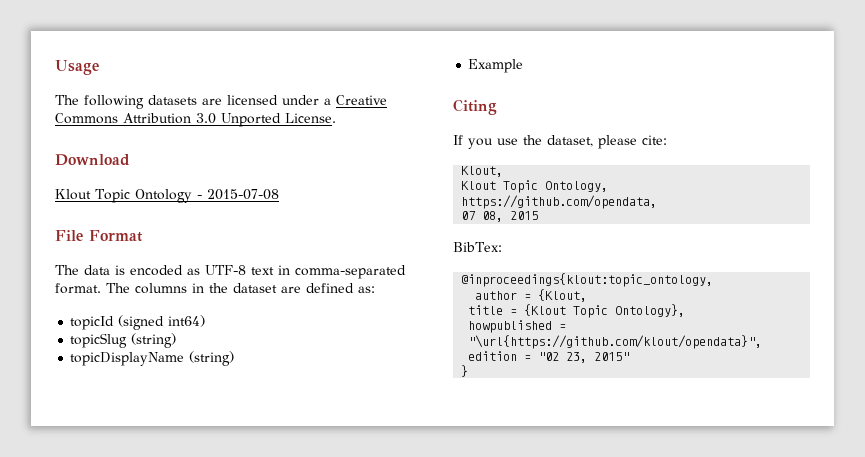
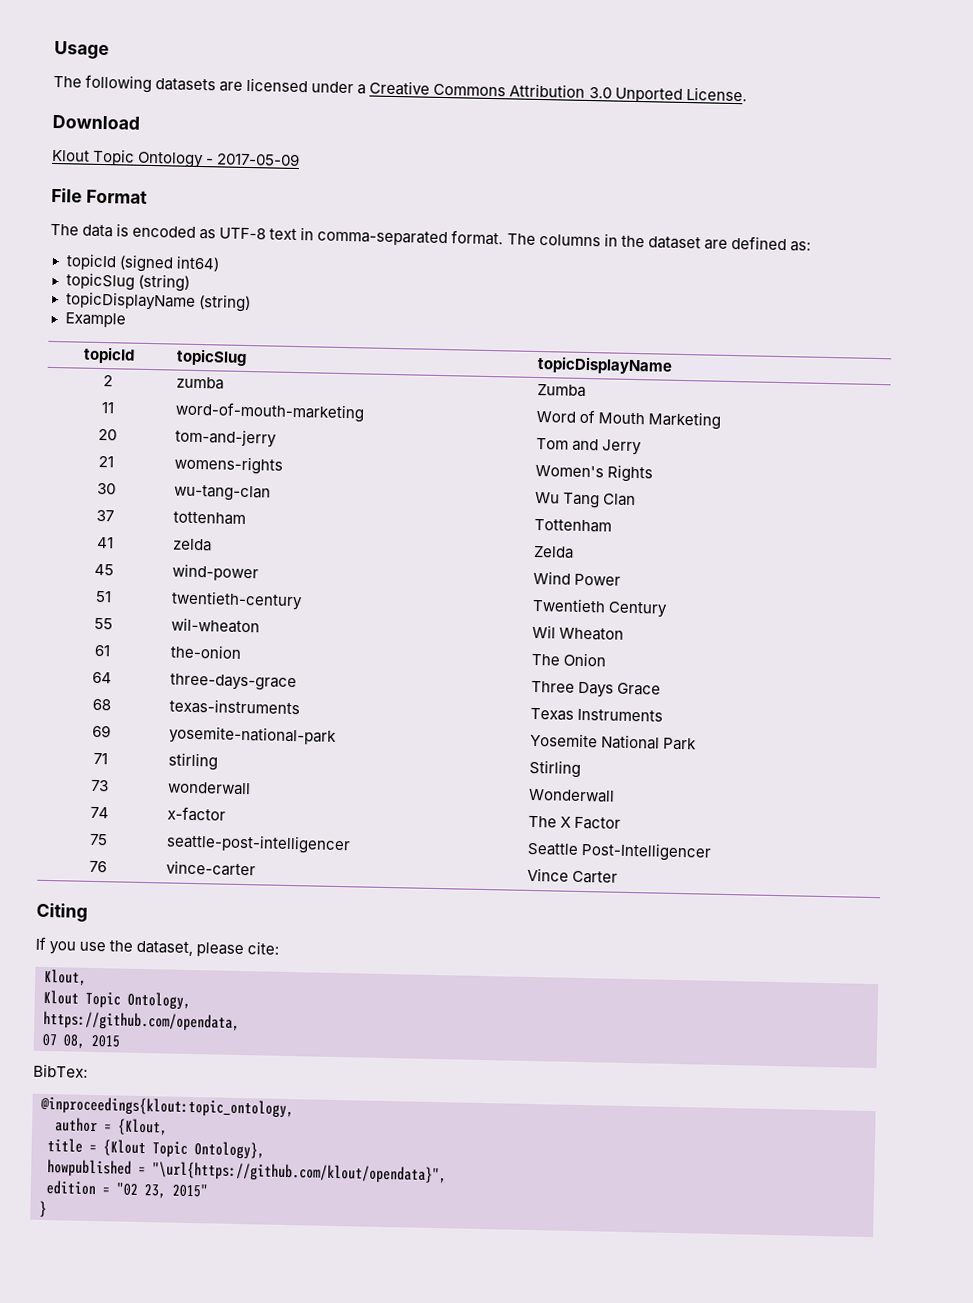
[206,189,279,200] 2015-07-08 -> [216,152,301,167] 2017-05-09
(524, 66) none -> [82,346,135,364] [176,348,248,367] [537,355,674,375] [103,375,113,387] [176,376,225,390] [537,383,587,398] [100,402,115,414] [175,401,366,423] [536,409,722,430] [97,428,117,441] [175,428,278,448] [536,437,643,456] [98,455,114,468] [174,455,284,475] [535,464,654,483] [96,482,116,495] [174,484,272,502] [535,491,637,509] [96,509,114,522] [173,511,247,526] [534,518,613,533] [96,536,114,549] [173,538,213,552] [533,545,575,559] [94,563,114,576] [172,563,260,582] [533,570,622,586] [95,590,112,603] [171,590,304,611] [532,597,669,618] [93,617,113,630] [171,617,261,634] [532,624,625,641] [94,644,111,657] [170,644,243,659] [531,652,607,667] [92,671,112,684] [170,673,298,692] [531,680,662,698] [91,698,111,711] [169,698,301,716] [530,707,664,722] [91,724,111,738] [169,725,338,746] [530,732,698,751] [92,752,108,765] [168,752,219,771] [529,759,582,778] [91,779,109,792] [168,781,252,796] [528,788,616,803] [89,806,109,819] [167,806,227,822] [528,815,622,830] [89,833,108,846] [166,833,352,855] [527,842,713,862] [89,860,107,873] [166,860,257,877] [527,867,619,884] // topicId | topicSlug | topicDisplayName // 2 | zumba | Zumba // 11 | word-of-mouth-marketing | Word of Mouth Marketing // 20 | tom-and-jerry | Tom and Jerry // 21 | womens-rights | Women's Rights // 30 | wu-tang-clan | Wu Tang Clan // 37 | tottenham | Tottenham // 41 | zelda | Zelda // 45 | wind-power | Wind Power // 51 | twentieth-century | Twentieth Century // 55 | wil-wheaton | Wil Wheaton // 61 | the-onion | The Onion // 64 | three-days-grace | Three Days Grace // 68 | texas-instruments | Texas Instruments // 69 | yosemite-national-park | Yosemite National Park // 71 | stirling | Stirling // 73 | wonderwall | Wonderwall // 74 | x-factor | The X Factor // 75 | seattle-post-intelligencer | Seattle Post-Intelligencer // 76 | vince-carter | Vince Carter

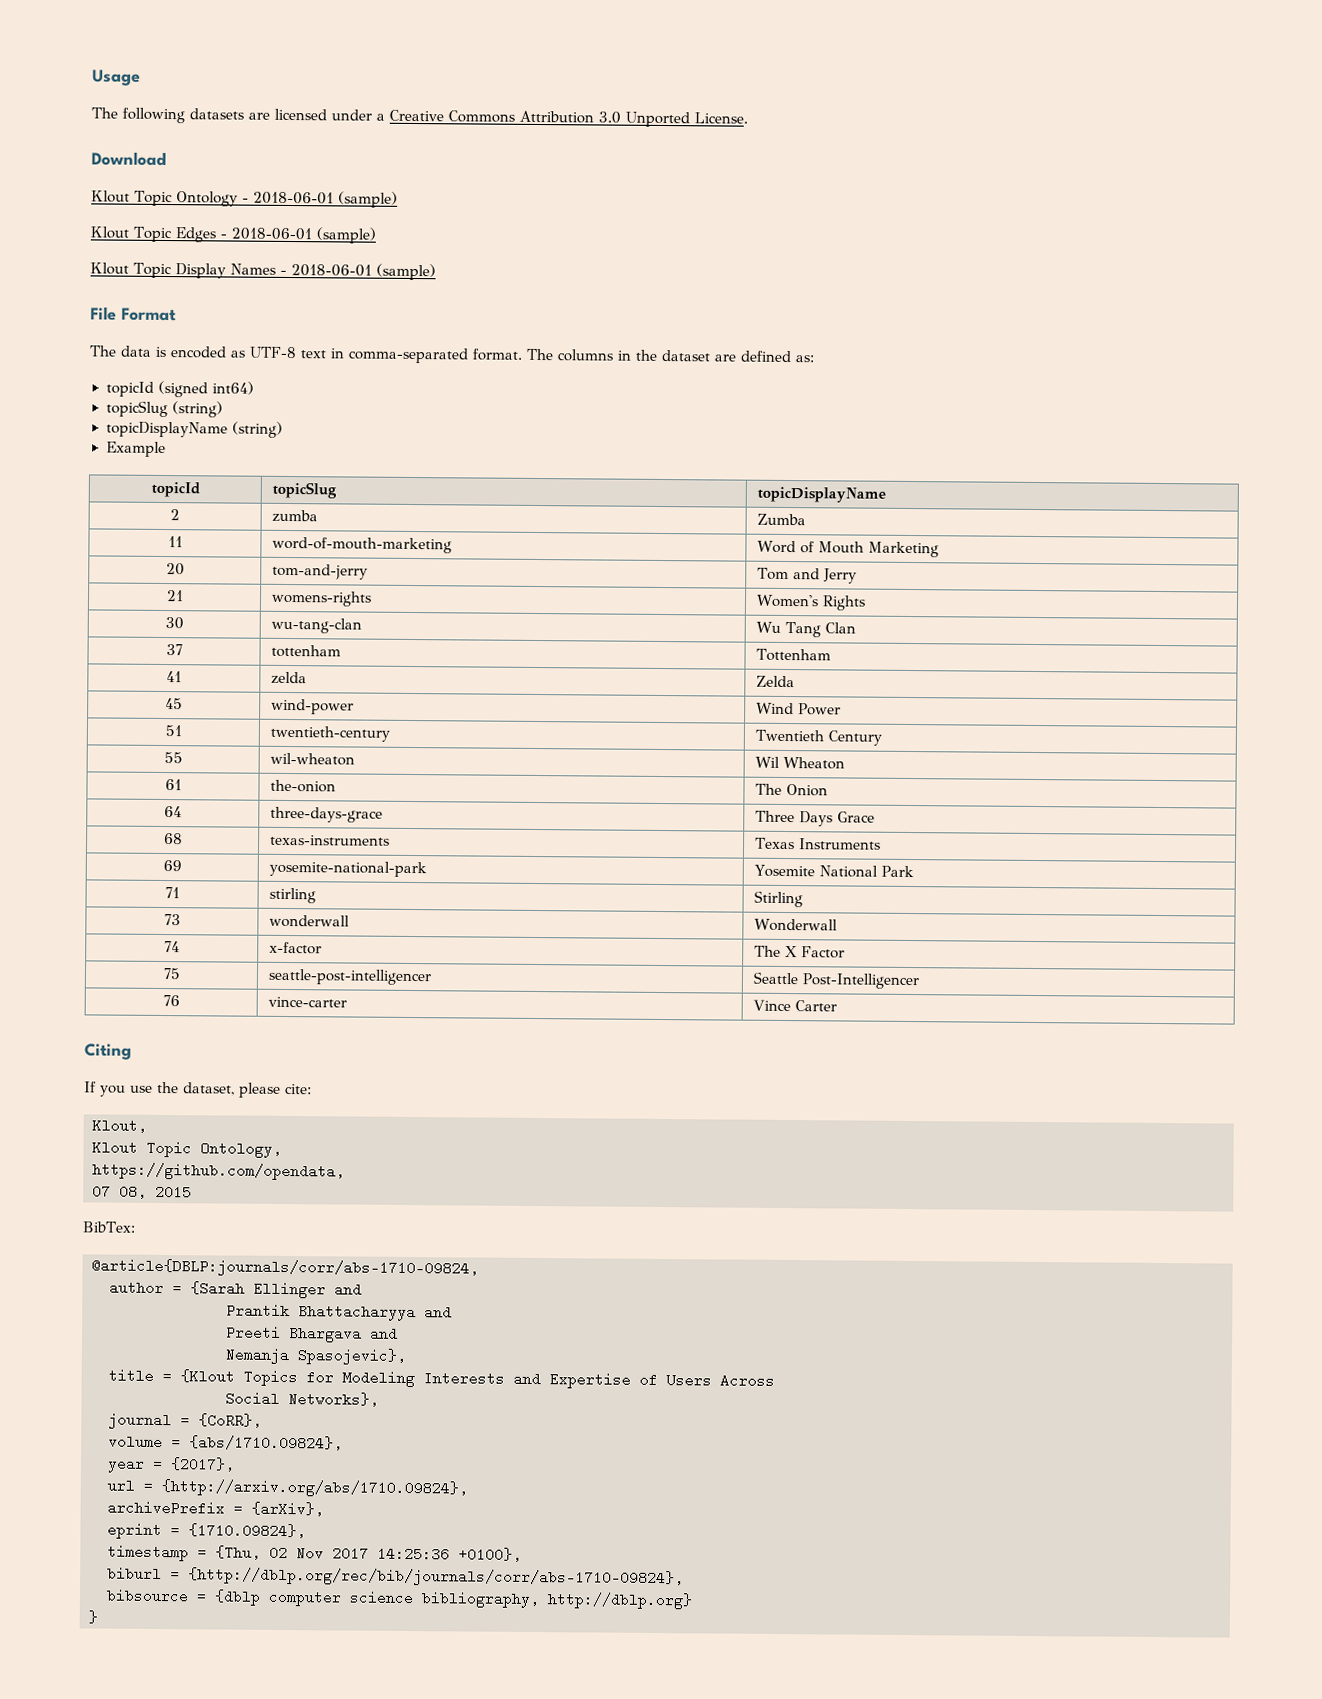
[216,152,301,167] 2017-05-09 -> [252,191,398,208] [90,226,376,244] [90,262,436,281] 2018-06-01 (sample) // Klout Topic Edges - 2018-06-01 (sample) // Klout Topic Display Names - 2018-06-01 (sample)
[40,1095,294,1119] @inproceedings{klout:topic_ontology, -> [91,1258,479,1278] @article{DBLP:journals/corr/abs-1710-09824,
[117,1118,168,1136] [47,1138,265,1160] [47,1159,447,1185] [46,1180,208,1199] {Klout, // title = {Klout Topic Ontology}, // howpublished = "\url{https://github.com/klout/opendata}", // edition = "02 23, 2015" -> [190,1281,362,1299] [226,1303,452,1322] [226,1325,398,1343] [225,1347,406,1365] [108,1368,775,1389] [225,1391,379,1407] [108,1412,262,1430] [108,1434,343,1451] [107,1456,235,1473] [107,1478,468,1498] [107,1500,324,1517] [107,1522,306,1540] [107,1544,522,1562] [107,1566,684,1588] [106,1588,693,1610] {Sarah Ellinger and // Prantik Bhattacharyya and // Preeti Bhargava and // Nemanja Spasojevic}, // title = {Klout Topics for Modeling Interests and Expertise of Users Across // Social Networks}, // journal = {CoRR}, // volume = {abs/1710.09824}, // year = {2017}, // url = {http://arxiv.org/abs/1710.09824}, // archivePrefix = {arXiv}, // eprint = {1710.09824}, // timestamp = {Thu, 02 Nov 2017 14:25:36 +0100}, // biburl = {http://dblp.org/rec/bib/journals/corr/abs-1710-09824}, // bibsource = {dblp computer science bibliography, http://dblp.org}

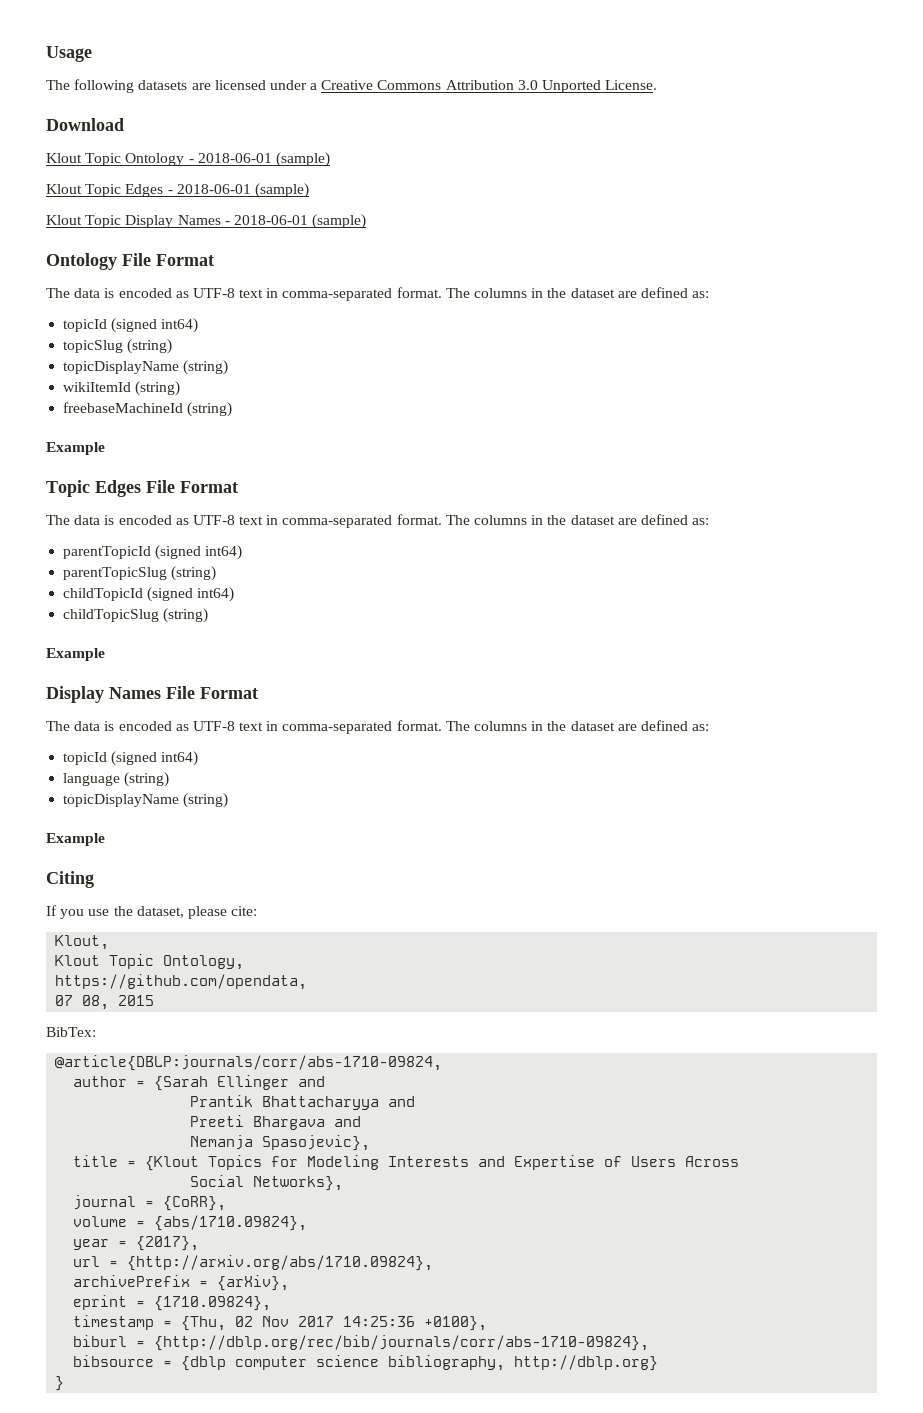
(436, 272) none -> [46,253,117,270] Ontology
[105,441,166,458] [150,481,200,498] [271,481,337,499] [756,486,886,503] [170,509,180,521] [271,509,318,523] [756,513,806,526] [167,536,183,548] [271,536,452,554] [756,540,939,558] [165,563,185,576] [271,563,368,580] [756,567,857,584] [165,590,184,602] [270,590,372,607] [755,594,866,611] [164,617,184,630] [270,617,362,634] [755,621,856,638] [165,644,183,656] [270,644,341,658] [755,648,831,662] [166,671,182,683] [270,671,307,685] [755,675,795,688] [165,698,183,710] [270,698,354,715] [755,702,841,716] [164,725,182,737] [269,725,390,742] [754,729,882,746] [163,752,183,764] [269,752,355,766] [754,756,845,770] [164,779,182,791] [269,779,336,793] [754,783,828,797] [164,806,182,818] [269,806,383,823] [754,810,875,827] [163,833,183,845] [269,834,390,846] [754,837,881,850] [162,860,182,872] [268,860,427,878] [753,864,914,878] [164,887,180,899] [268,887,316,904] [753,890,803,908] [163,914,181,926] [268,914,350,928] [753,918,838,932] [164,941,180,953] [268,941,322,955] [753,945,845,959] [162,968,181,980] [267,968,432,986] [752,971,920,990] [162,995,180,1007] [267,996,347,1008] [752,999,837,1012] Example // topicId | topicSlug | topicDisplayName // 2 | zumba | Zumba // 11 | word-of-mouth-marketing | Word of Mouth Marketing // 20 | tom-and-jerry | Tom and Jerry // 21 | womens-rights | Women's Rights // 30 | wu-tang-clan | Wu Tang Clan // 37 | tottenham | Tottenham // 41 | zelda | Zelda // 45 | wind-power | Wind Power // 51 | twentieth-century | Twentieth Century // 55 | wil-wheaton | Wil Wheaton // 61 | the-onion | The Onion // 64 | three-days-grace | Three Days Grace // 68 | texas-instruments | Texas Instruments // 69 | yosemite-national-park | Yosemite National Park // 71 | stirling | Stirling // 73 | wonderwall | Wonderwall // 74 | x-factor | The X Factor // 75 | seattle-post-intelligencer | Seattle Post-Intelligencer // 76 | vince-carter | Vince Carter -> [63,381,181,396] [63,402,233,417] [46,442,105,455] [46,480,238,497] [46,514,710,528] [63,545,243,560] [63,566,217,581] [63,587,235,602] [63,608,209,623] [46,648,105,661] [46,686,258,703] [46,720,710,734] [63,751,199,766] [63,772,170,787] [63,793,229,808] [46,833,105,846] wikiItemId (string) // freebaseMachineId (string) // Example // Topic Edges File Format // The data is encoded as UTF-8 text in comma-separated format. The columns in the dataset are defined as: // parentTopicId (signed int64) // parentTopicSlug (string) // childTopicId (signed int64) // childTopicSlug (string) // Example // Display Names File Format // The data is encoded as UTF-8 text in comma-separated format. The columns in the dataset are defined as: // topicId (signed int64) // language (string) // topicDisplayName (string) // Example

